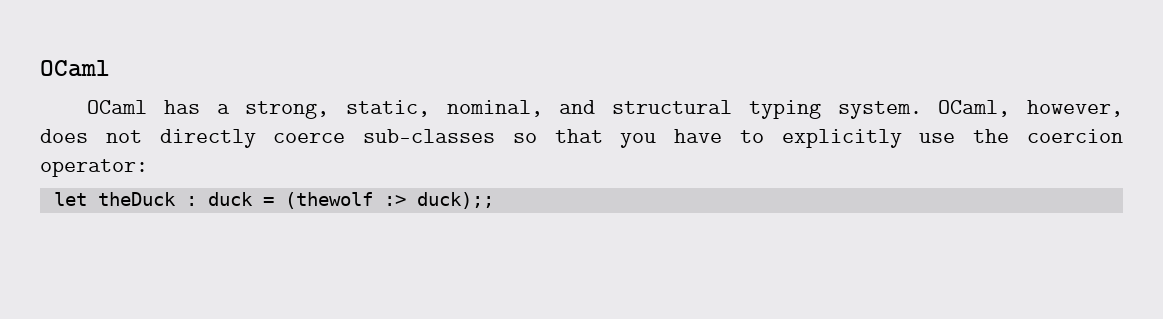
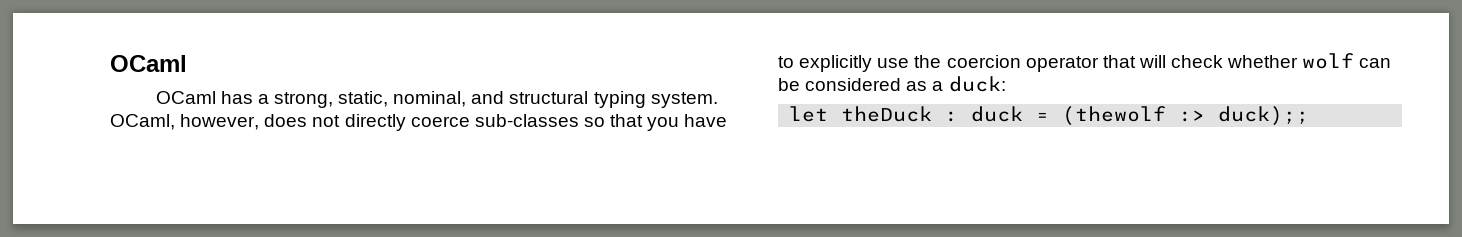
[40,159,148,177] operator: -> [1025,53,1392,72] [778,76,1006,92] operator that will check whether wolf can be considered as a duck:

